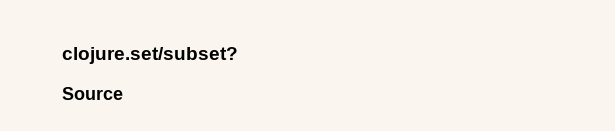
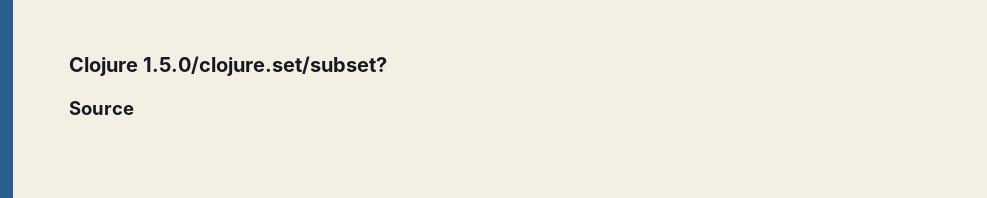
[62,47,238,64] clojure.set/subset? -> [69,56,388,76] Clojure 1.5.0/clojure.set/subset?

